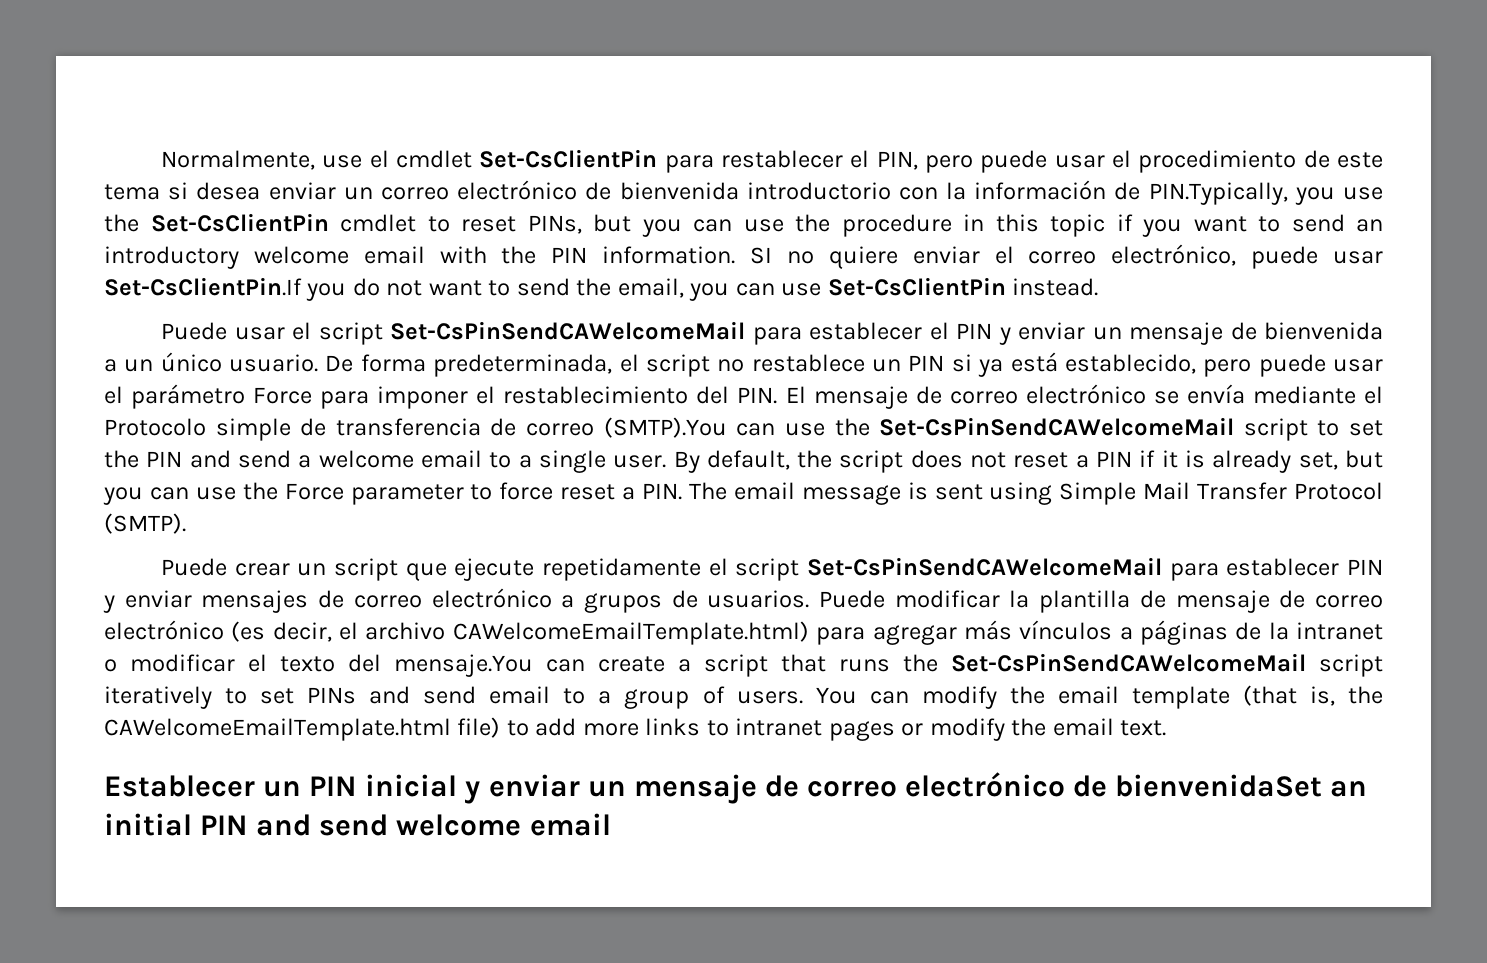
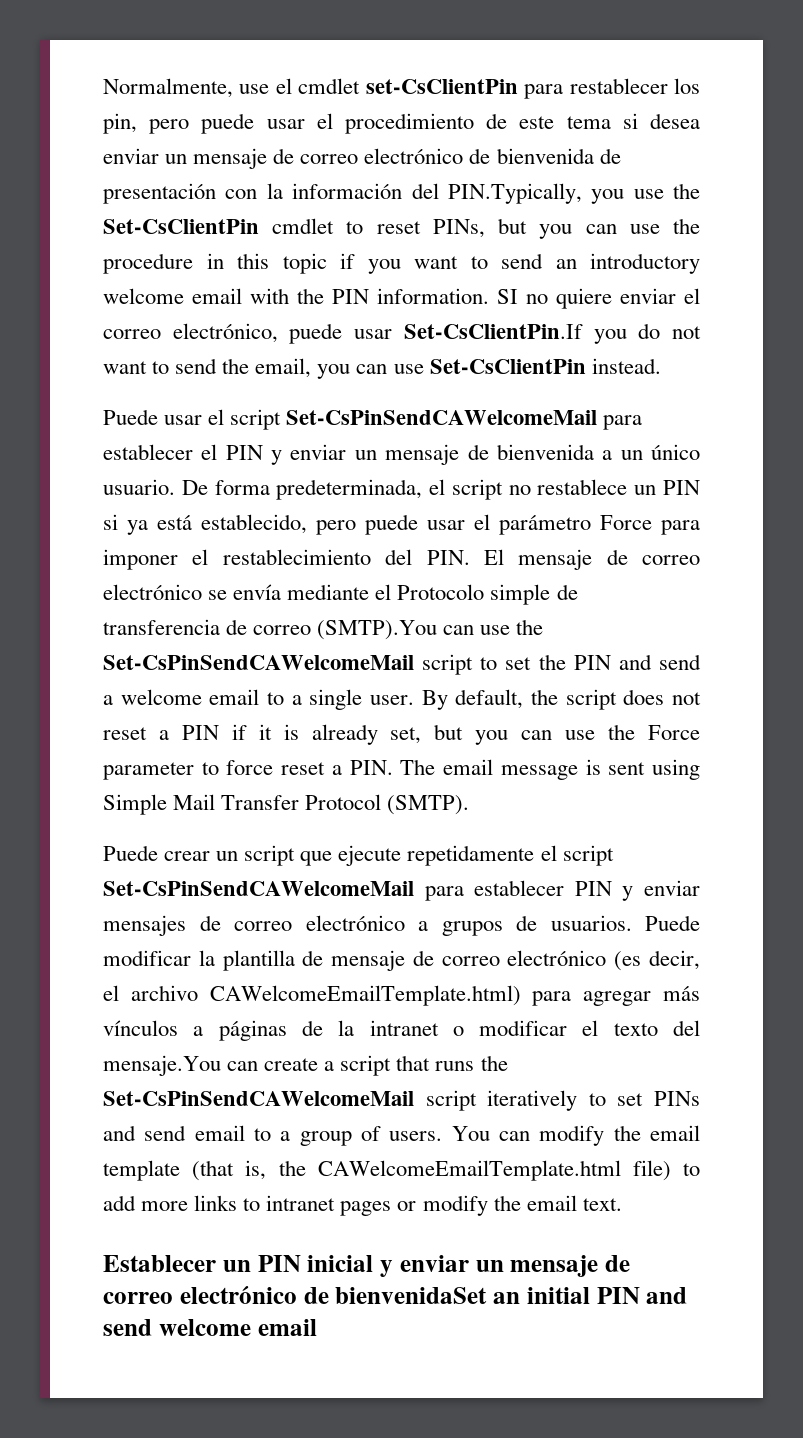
[479,149,658,168] Set-CsClientPin -> [365,79,518,94] set-CsClientPin
[850,150,918,170] el PIN, -> [674,78,701,94] [103,113,137,134] los pin,
(373, 193) none -> [193,148,295,169] mensaje de
[746,182,891,200] introductorio -> [599,148,621,164] [103,183,216,204] de presentación
[1114,182,1141,200] de -> [411,183,439,199] del

